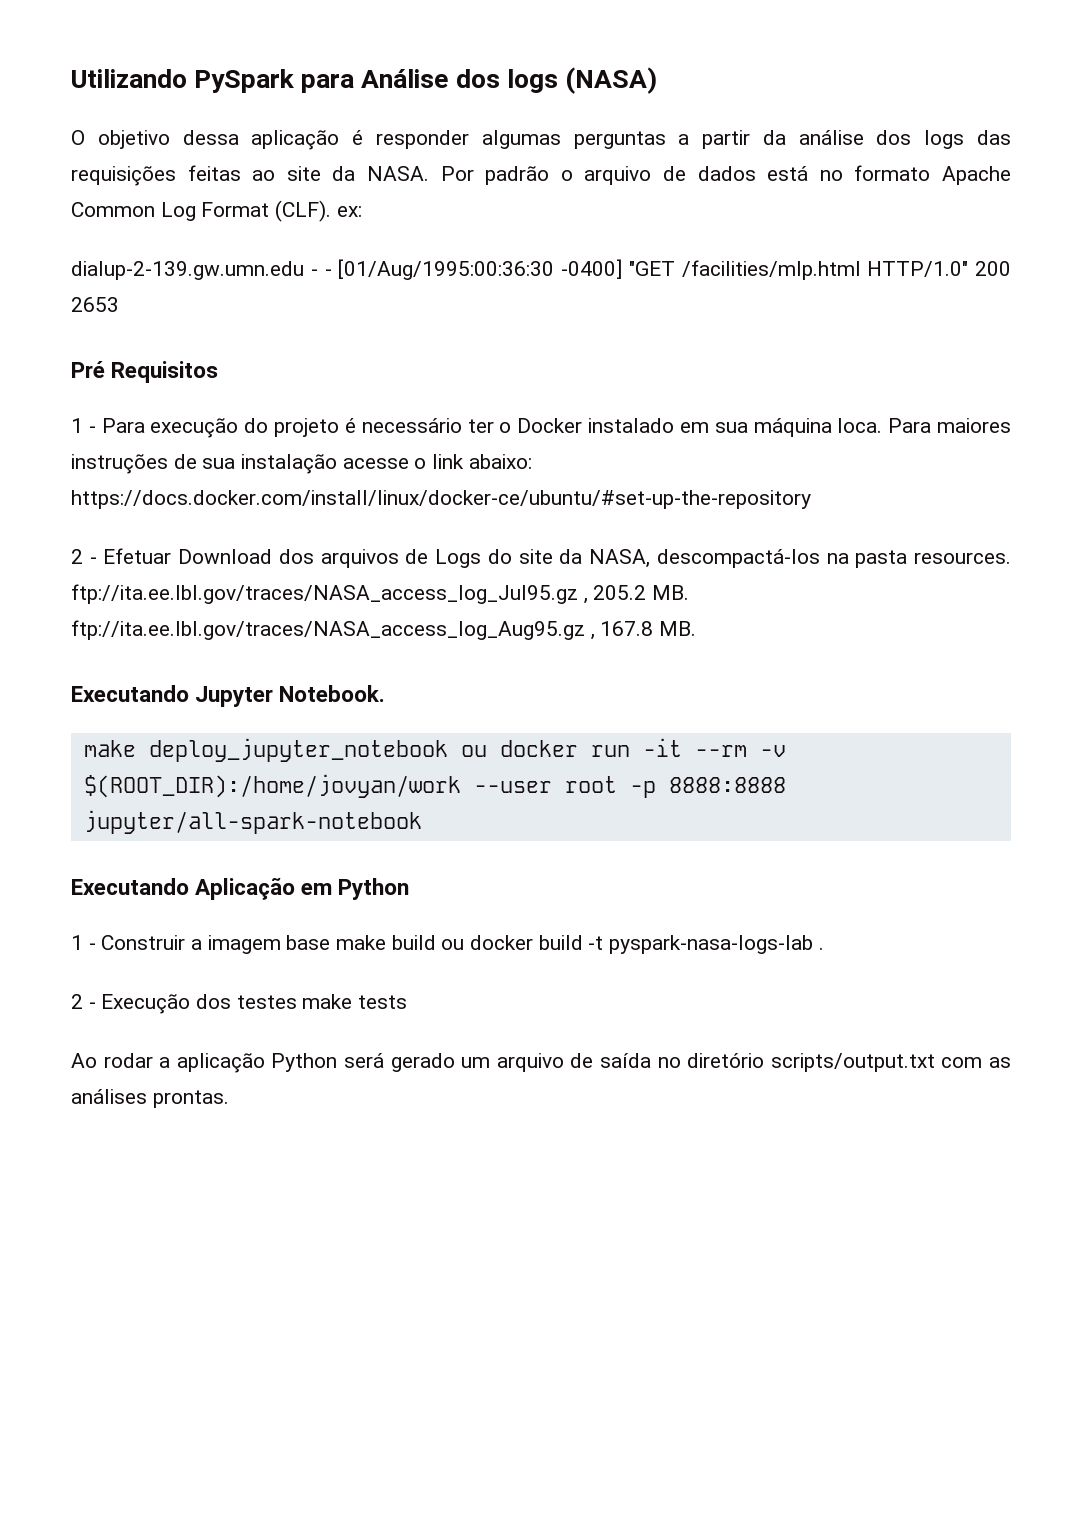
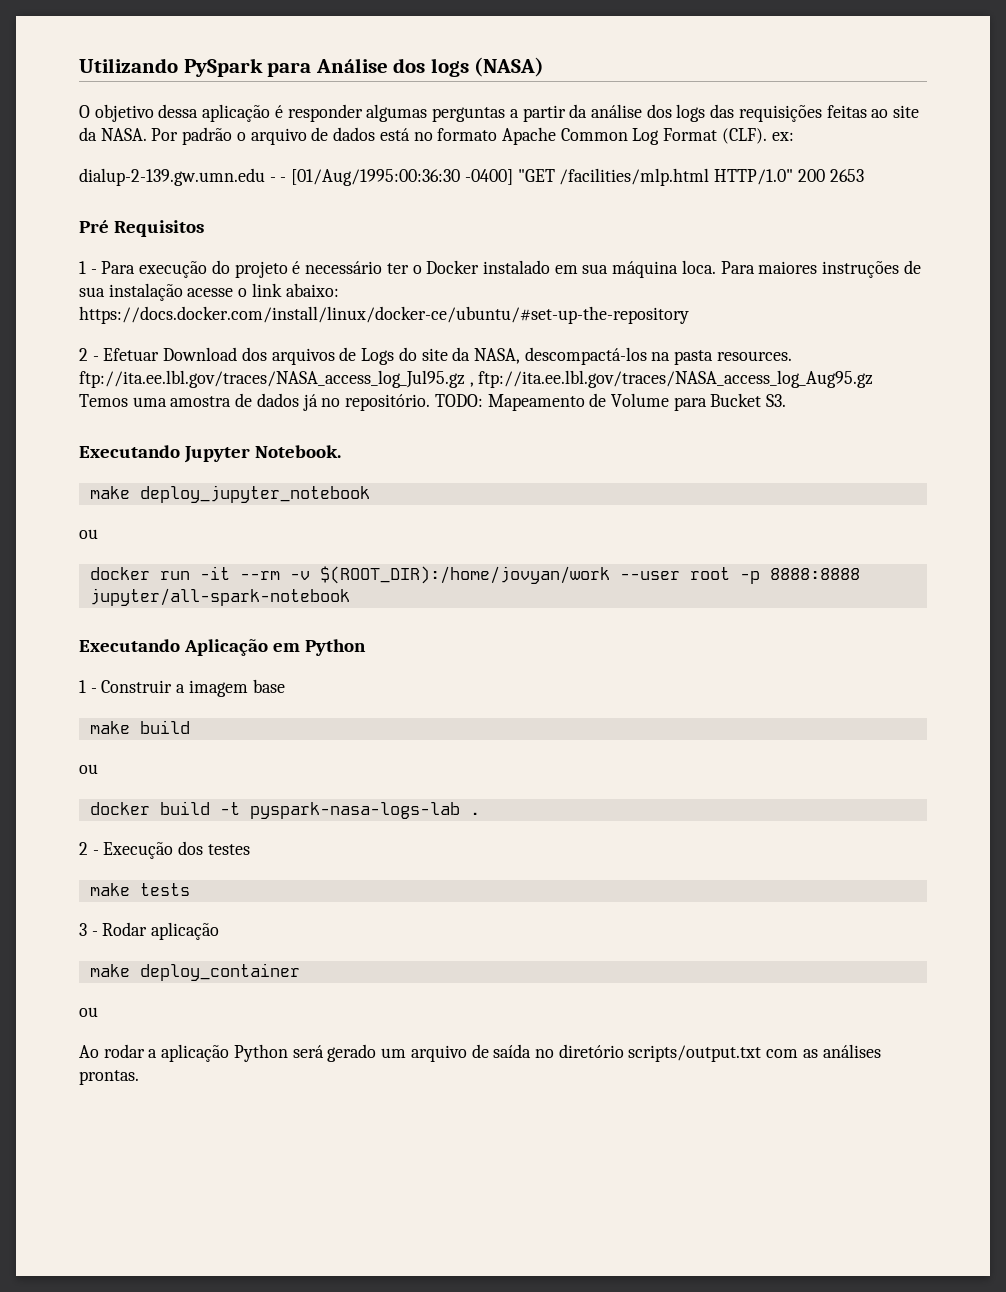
[593,585,690,600] [71,620,697,640] 205.2 MB. ftp://ita.ee.lbl.gov/traces/NASA_access_log_Aug95.gz , 167.8 MB. -> [478,370,874,388] [79,393,787,411] ftp://ita.ee.lbl.gov/traces/NASA_access_log_Aug95.gz Temos uma amostra de dados já no repositório. TODO: Mapeamento de Volume para Bucket S3.
[460,745,487,757] ou -> [79,529,98,539] // ou //
(331, 942) none -> (285, 686) //
[441,939,465,950] ou -> [79,764,98,774] // ou //
(297, 1002) none -> (250, 849) //
(408, 1002) none -> [79,922,220,940] [89,963,300,981] [79,1007,98,1017] // 3 - Rodar aplicação // make deploy_container // ou

